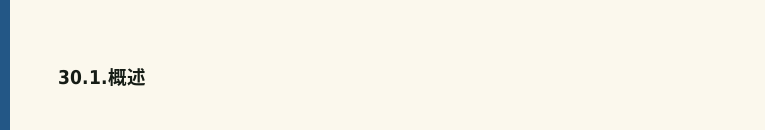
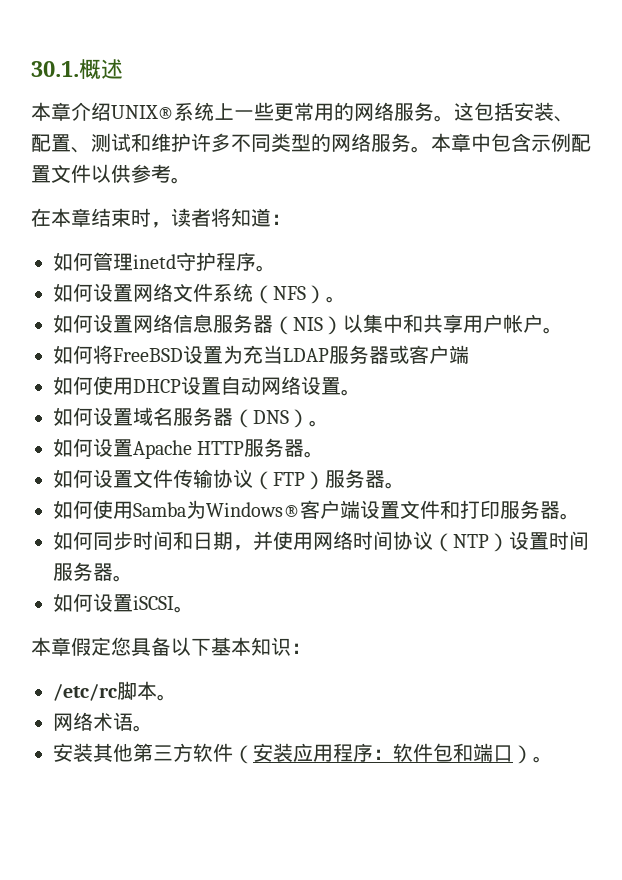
(146, 77) none -> [31,102,574,122] [31,133,591,153] [31,164,191,184] [31,208,291,228] [53,252,276,272] [53,283,346,304] [53,314,563,335] [53,345,469,364] [53,376,361,396] [53,407,329,428] [53,438,325,459] [53,469,405,490] [53,500,580,520] [53,531,589,552] [53,562,133,582] [53,593,194,613] [31,637,311,656] [53,681,177,701] [53,712,153,732] [53,743,553,764] // 本章介绍UNIX®系统上一些更常用的网络服务。这包括安装、配置、测试和维护许多不同类型的网络服务。本章中包含示例配置文件以供参考。 // 在本章结束时，读者将知道： // 如何管理inetd守护程序。 // 如何设置网络文件系统（NFS）。 // 如何设置网络信息服务器（NIS）以集中和共享用户帐户。 // 如何将FreeBSD设置为充当LDAP服务器或客户端 // 如何使用DHCP设置自动网络设置。 // 如何设置域名服务器（DNS）。 // 如何设置Apache HTTP服务器。 // 如何设置文件传输协议（FTP）服务器。 // 如何使用Samba为Windows®客户端设置文件和打印服务器。 // 如何同步时间和日期，并使用网络时间协议（NTP）设置时间服务器。 // 如何设置iSCSI。 // 本章假定您具备以下基本知识： // /etc/rc脚本。 // 网络术语。 // 安装其他第三方软件（安装应用程序：软件包和端口）。

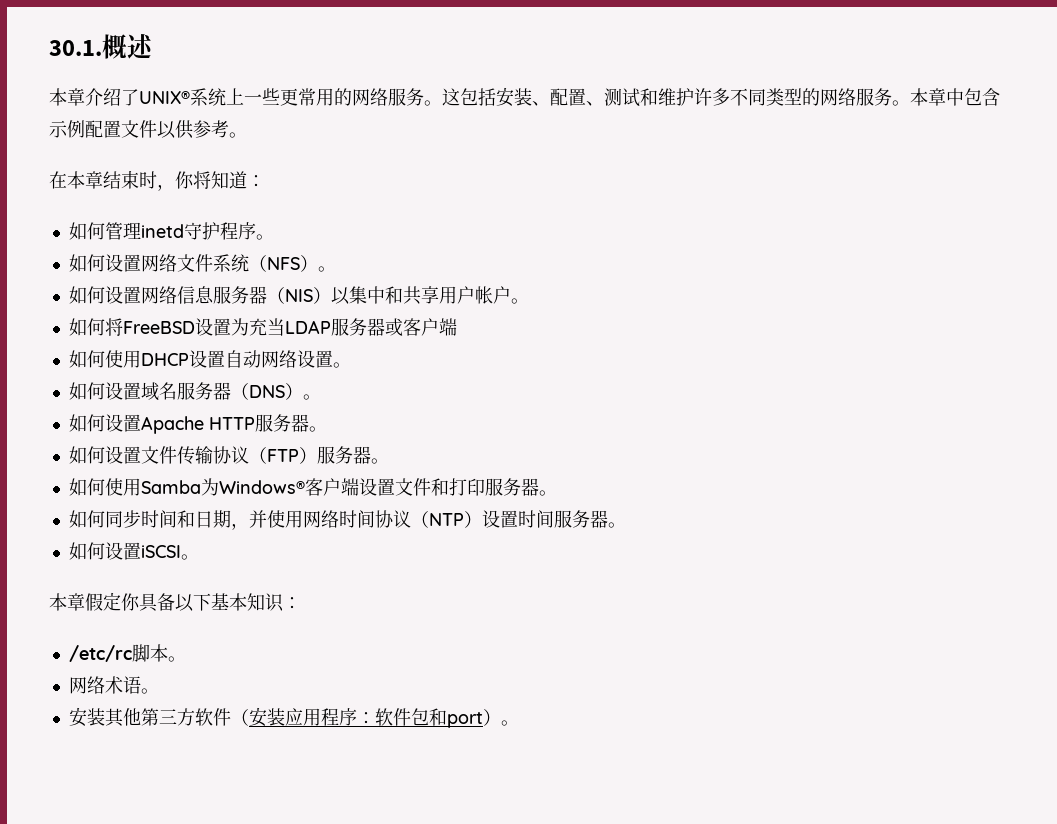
(111, 111) none -> [121,89,139,106] 了
[171,208,211,227] 读者 -> [175,171,194,189] 你
[111,637,131,656] 您 -> [121,593,140,611] 你
[473,743,513,762] 端口 -> [446,712,483,728] port

